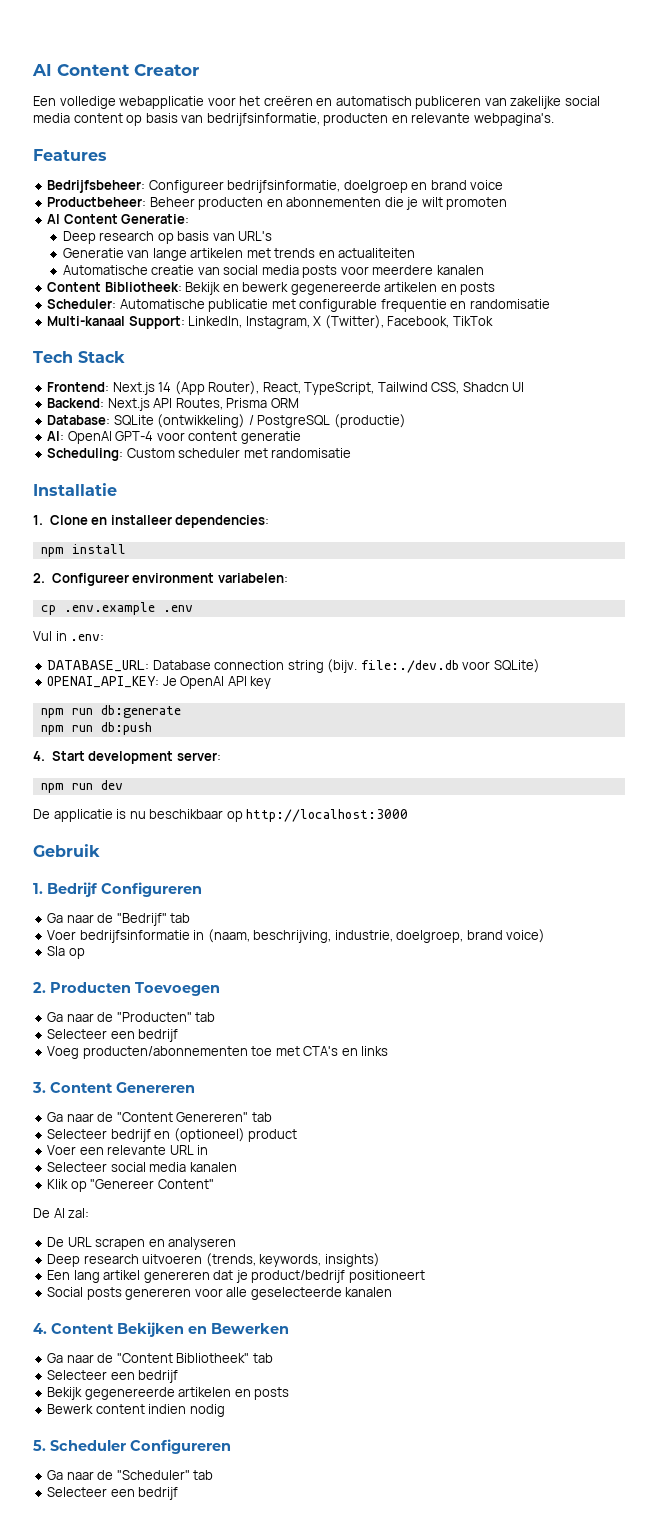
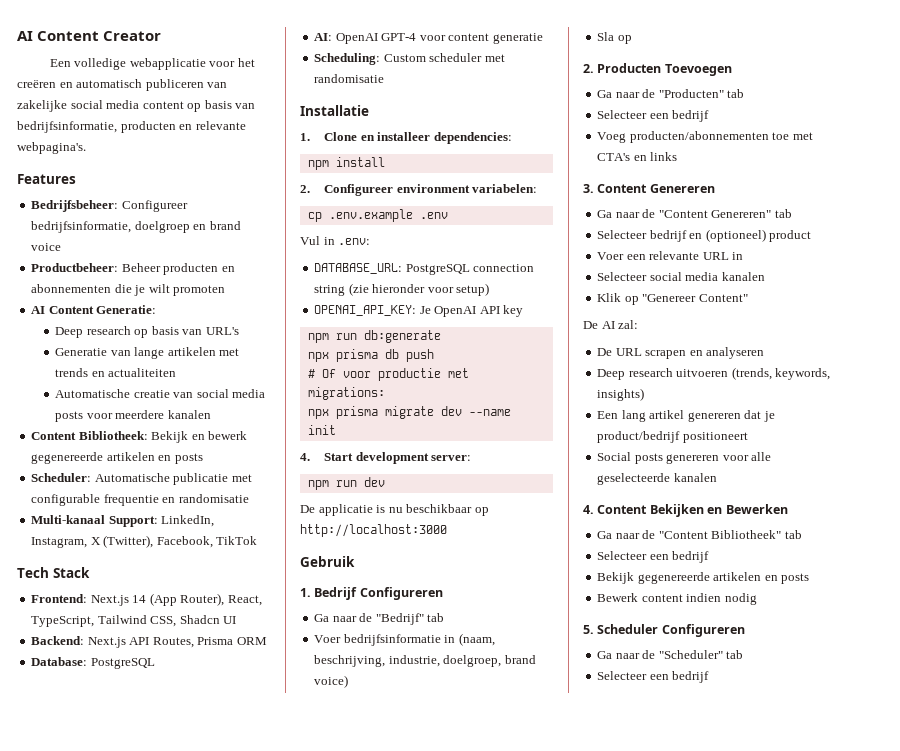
[113,414,406,428] SQLite (ontwikkeling) / PostgreSQL (productie) -> [90,658,155,669] PostgreSQL
[152,660,211,670] Database -> [405,264,470,275] PostgreSQL
[327,659,540,673] (bijv. file:./dev.db voor SQLite) -> [348,283,490,296] (zie hieronder voor setup)
[40,722,152,735] npm run db:push -> [307,349,434,362] [307,368,469,381] [307,387,385,400] [307,406,511,419] [307,425,336,435] npx prisma db push // # Of voor productie met migrations: // npx prisma migrate dev --name init

